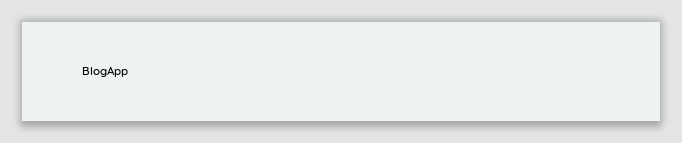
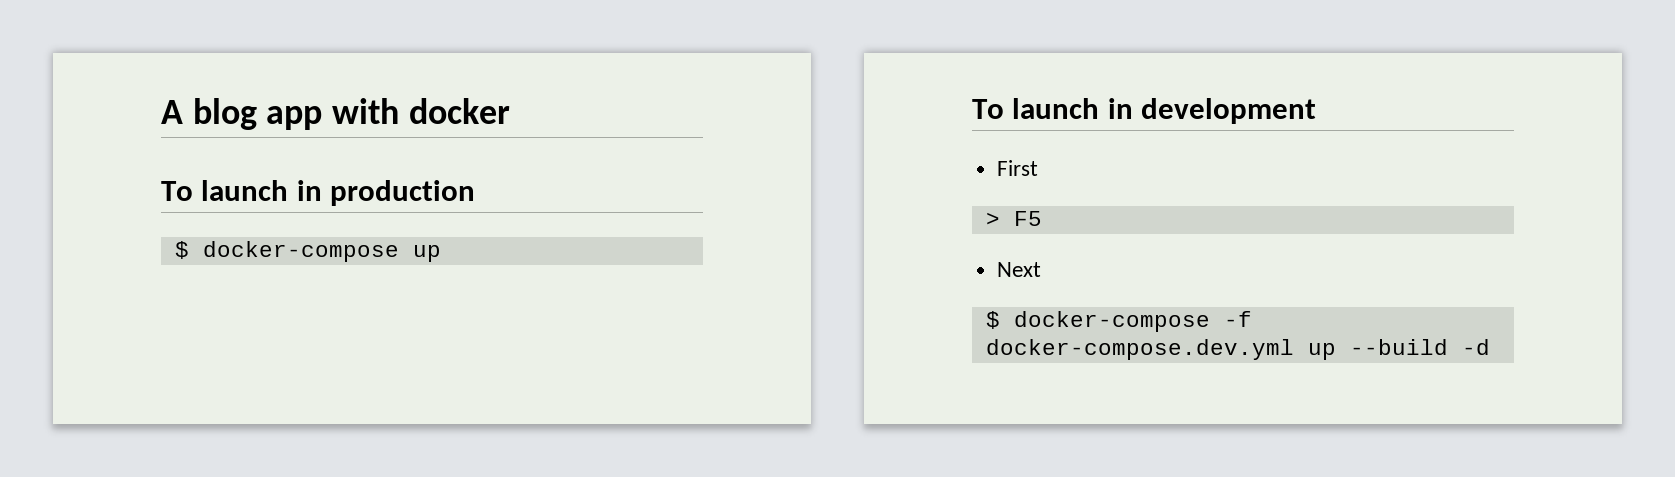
[82,66,128,77] BlogApp -> [161,98,510,130] [161,180,476,206] [174,241,441,262] [972,98,1317,124] [997,160,1039,176] [985,211,1042,226] [997,262,1042,277] [985,311,1252,332] [985,339,1490,360] A blog app with docker // To launch in production // $ docker-compose up // To launch in development // First // > F5 // Next // $ docker-compose -f docker-compose.dev.yml up --build -d

